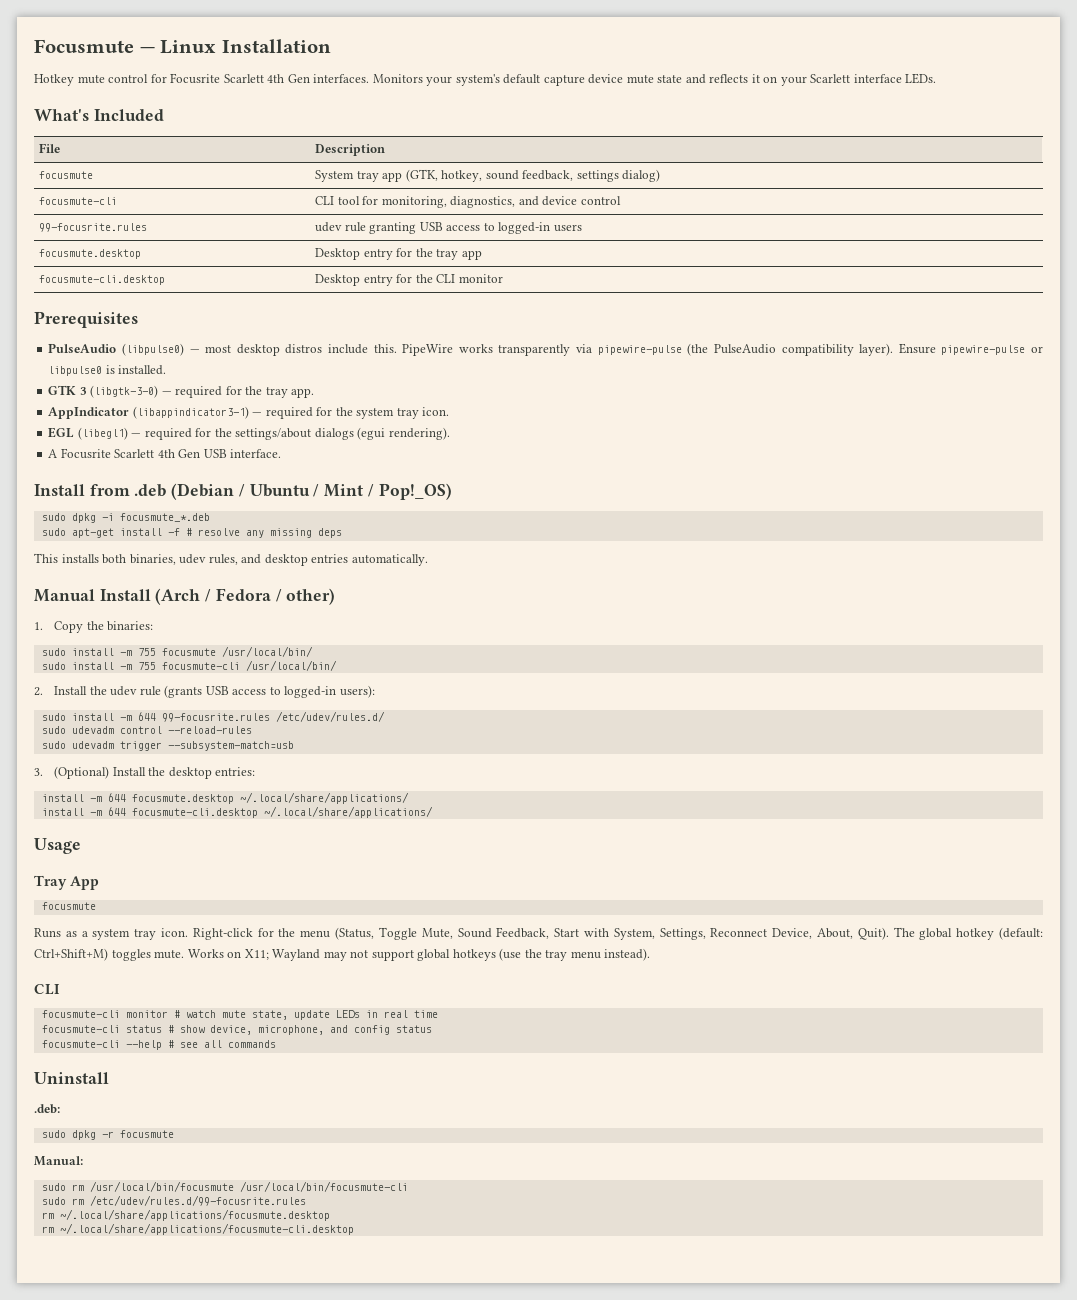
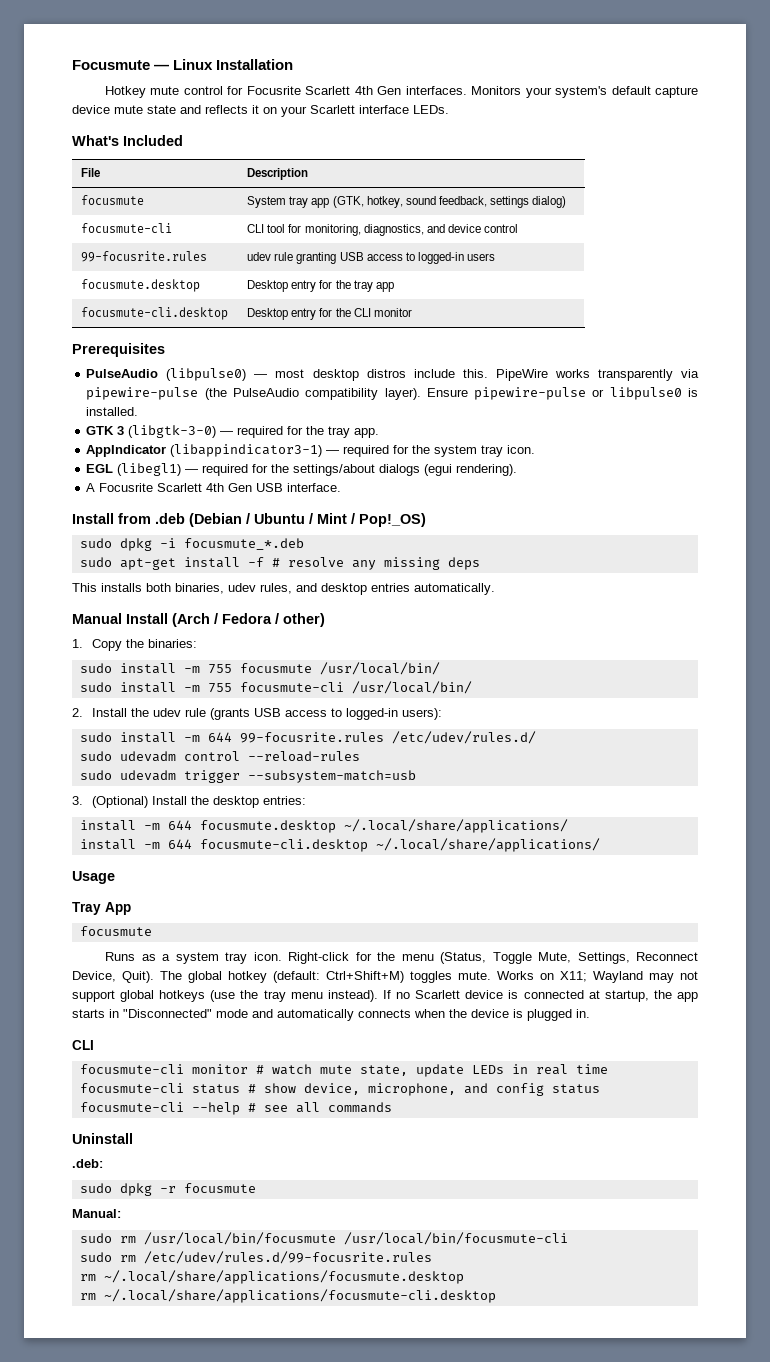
[457,927,655,940] Sound Feedback, Start with System, -> (572, 957) none
[816,928,853,939] About, -> (116, 976) none
(651, 954) none -> [382,990,699,1002] [72,1009,590,1021] If no Scarlett device is connected at startup, the app starts in "Disconnected" mode and automatically connects when the device is plugged in.

